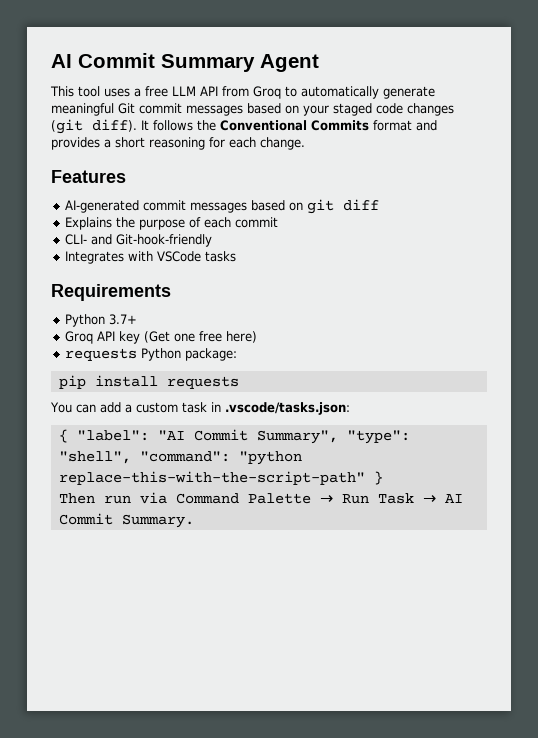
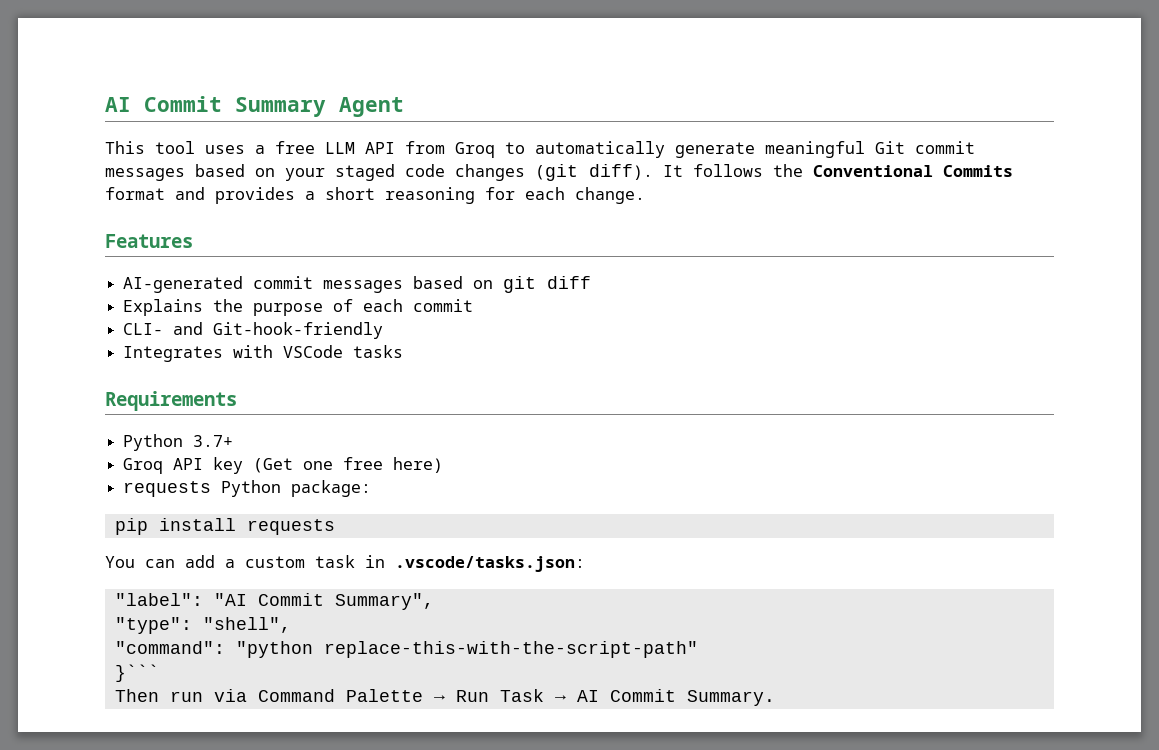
[58,429,68,443] { -> (585, 564) none
(338, 437) none -> (434, 601) //
(131, 457) none -> (291, 625) //
[373,471,383,485] } -> [114,664,159,682] // }```

